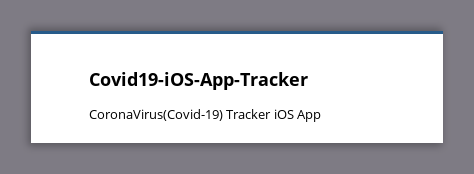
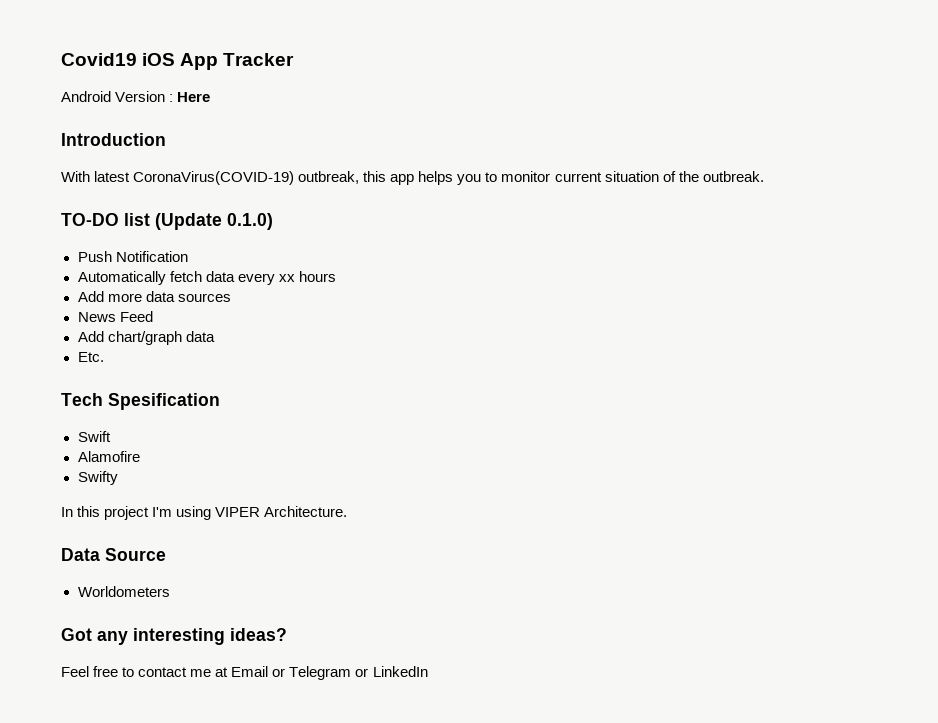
[89,72,308,90] [89,109,322,122] Covid19-iOS-App-Tracker // CoronaVirus(Covid-19) Tracker iOS App -> [61,53,295,70] [61,91,211,102] [61,133,166,146] [61,171,764,185] [61,213,273,230] [77,251,188,262] [77,271,336,285] [77,291,231,302] [77,311,153,322] [77,331,215,345] [77,352,104,362] [61,393,220,410] [77,431,111,442] [77,451,140,462] [77,471,118,485] [61,506,348,520] [61,548,166,561] [77,586,170,597] [61,628,287,645] [61,666,428,680] Covid19 iOS App Tracker // Android Version : Here // Introduction // With latest CoronaVirus(COVID-19) outbreak, this app helps you to monitor current situation of the outbreak. // TO-DO list (Update 0.1.0) // Push Notification // Automatically fetch data every xx hours // Add more data sources // News Feed // Add chart/graph data // Etc. // Tech Spesification // Swift // Alamofire // Swifty // In this project I'm using VIPER Architecture. // Data Source // Worldometers // Got any interesting ideas? // Feel free to contact me at Email or Telegram or LinkedIn

